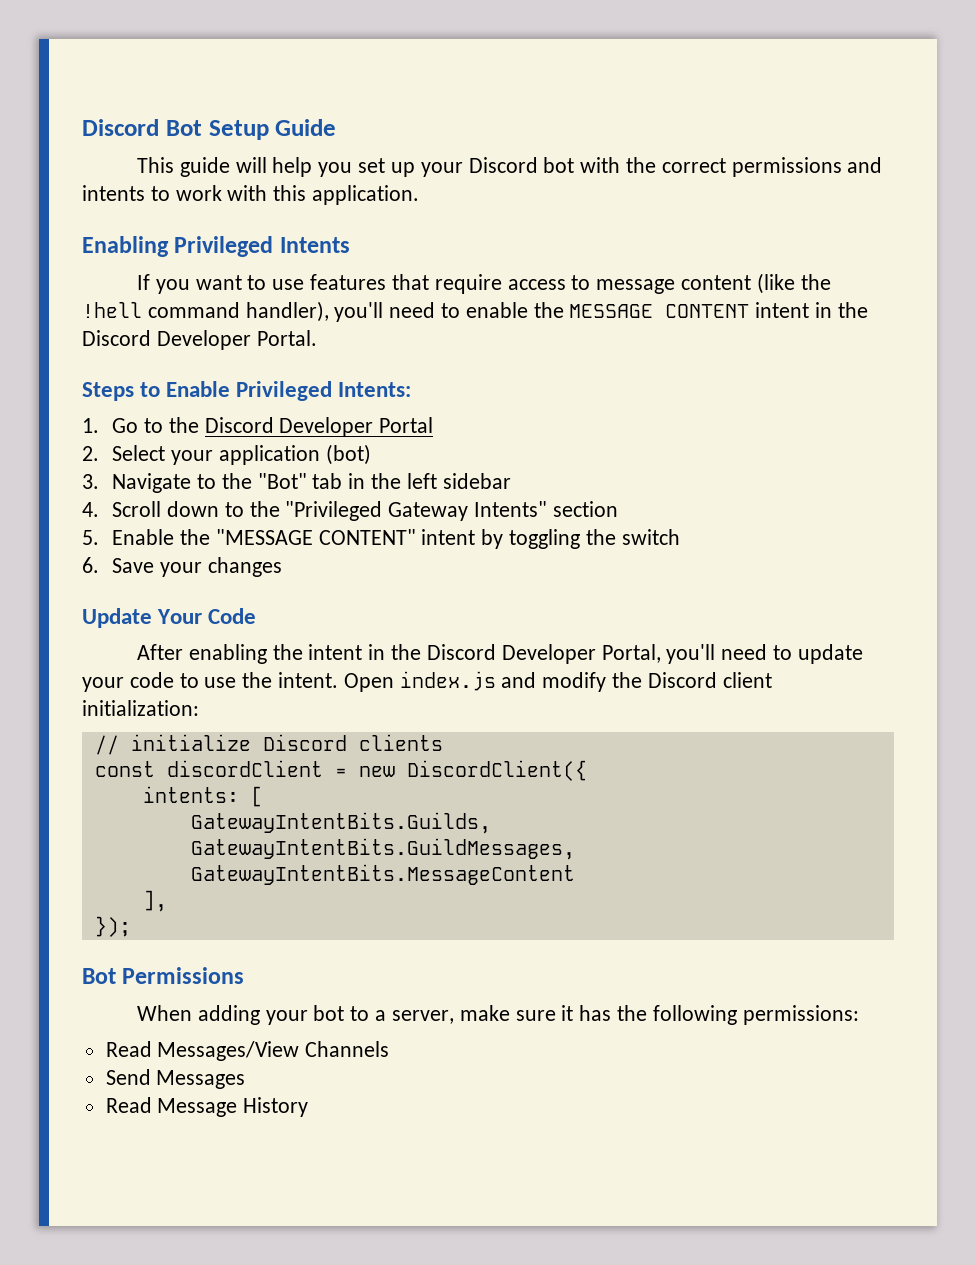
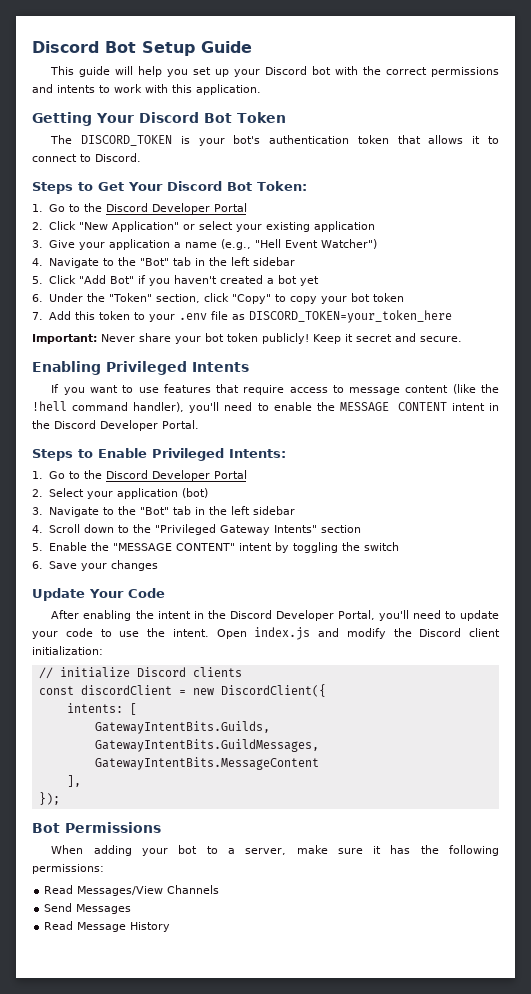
(420, 195) none -> [32,112,286,126] [50,135,500,146] [32,153,141,162] [32,181,307,194] [32,203,247,214] [32,221,375,232] [32,239,377,250] [32,257,295,268] [32,275,319,286] [32,293,405,304] [32,310,452,323] [32,333,462,344] // Getting Your Discord Bot Token // The DISCORD_TOKEN is your bot's authentication token that allows it to connect to Discord. // Steps to Get Your Discord Bot Token: // 1. Go to the Discord Developer Portal // 2. Click "New Application" or select your existing application // 3. Give your application a name (e.g., "Hell Event Watcher") // 4. Navigate to the "Bot" tab in the left sidebar // 5. Click "Add Bot" if you haven't created a bot yet // 6. Under the "Token" section, click "Copy" to copy your bot token // 7. Add this token to your .env file as DISCORD_TOKEN=your_token_here // Important: Never share your bot token publicly! Keep it secret and secure.

